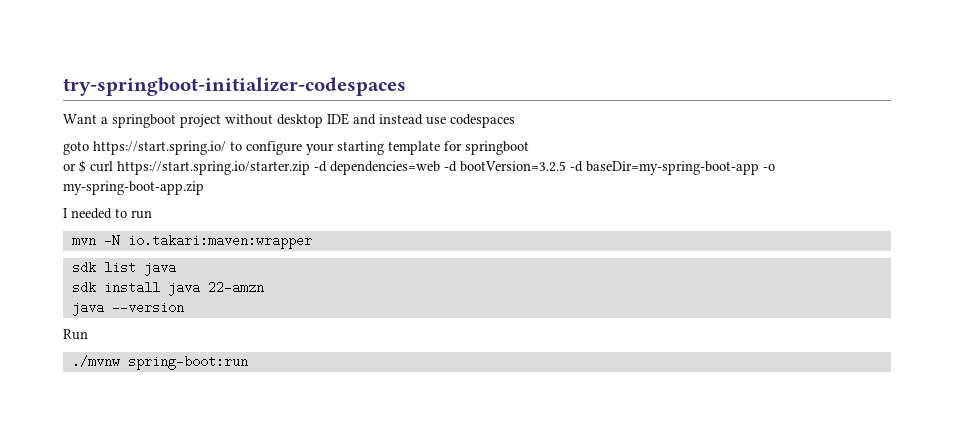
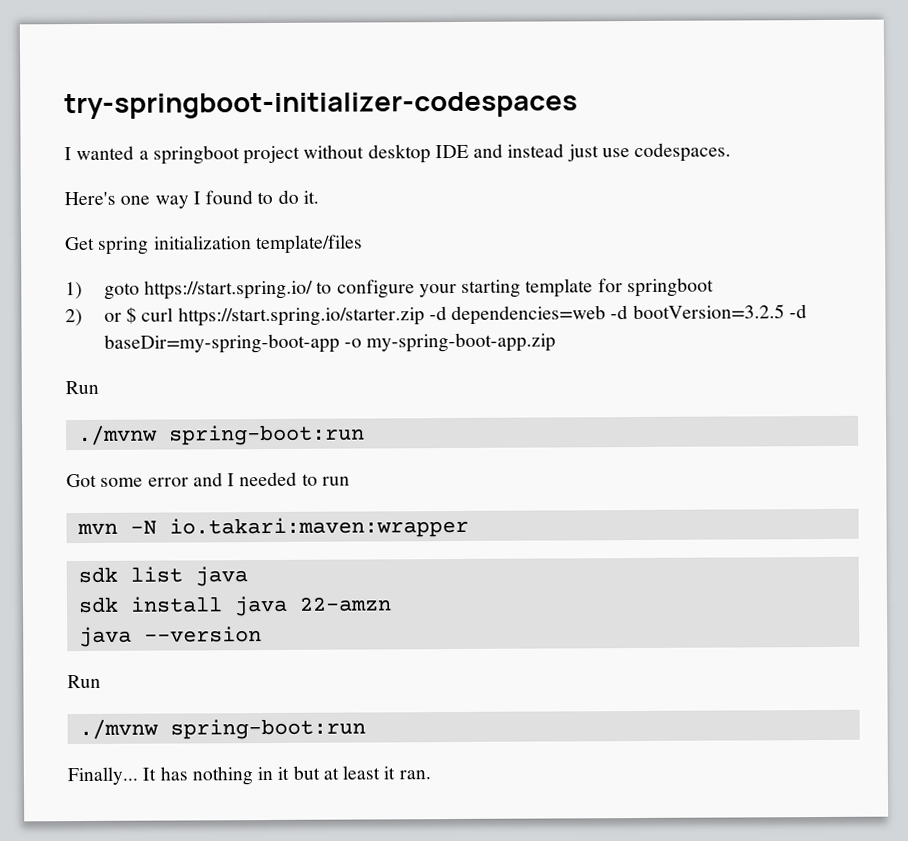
[63,114,97,124] Want -> [64,145,135,161] I wanted
[426,114,515,128] use codespaces // -> [566,142,732,163] [64,189,319,209] [65,234,363,255] [65,282,83,300] just use codespaces. // Here's one way I found to do it. // Get spring initialization template/files // 1)
(529, 148) none -> [65,309,83,327] 2)
(204, 188) none -> [65,380,99,395] [77,424,365,446] [66,472,223,488] Run // ./mvnw spring-boot:run // Got some error and
(248, 362) none -> [67,765,431,786] // Finally... It has nothing in it but at least it ran.

